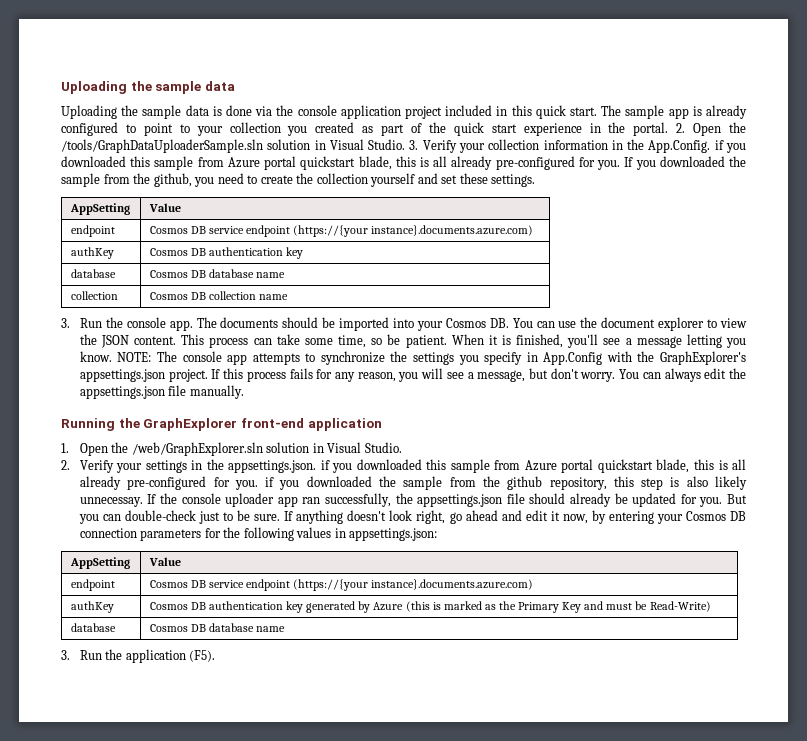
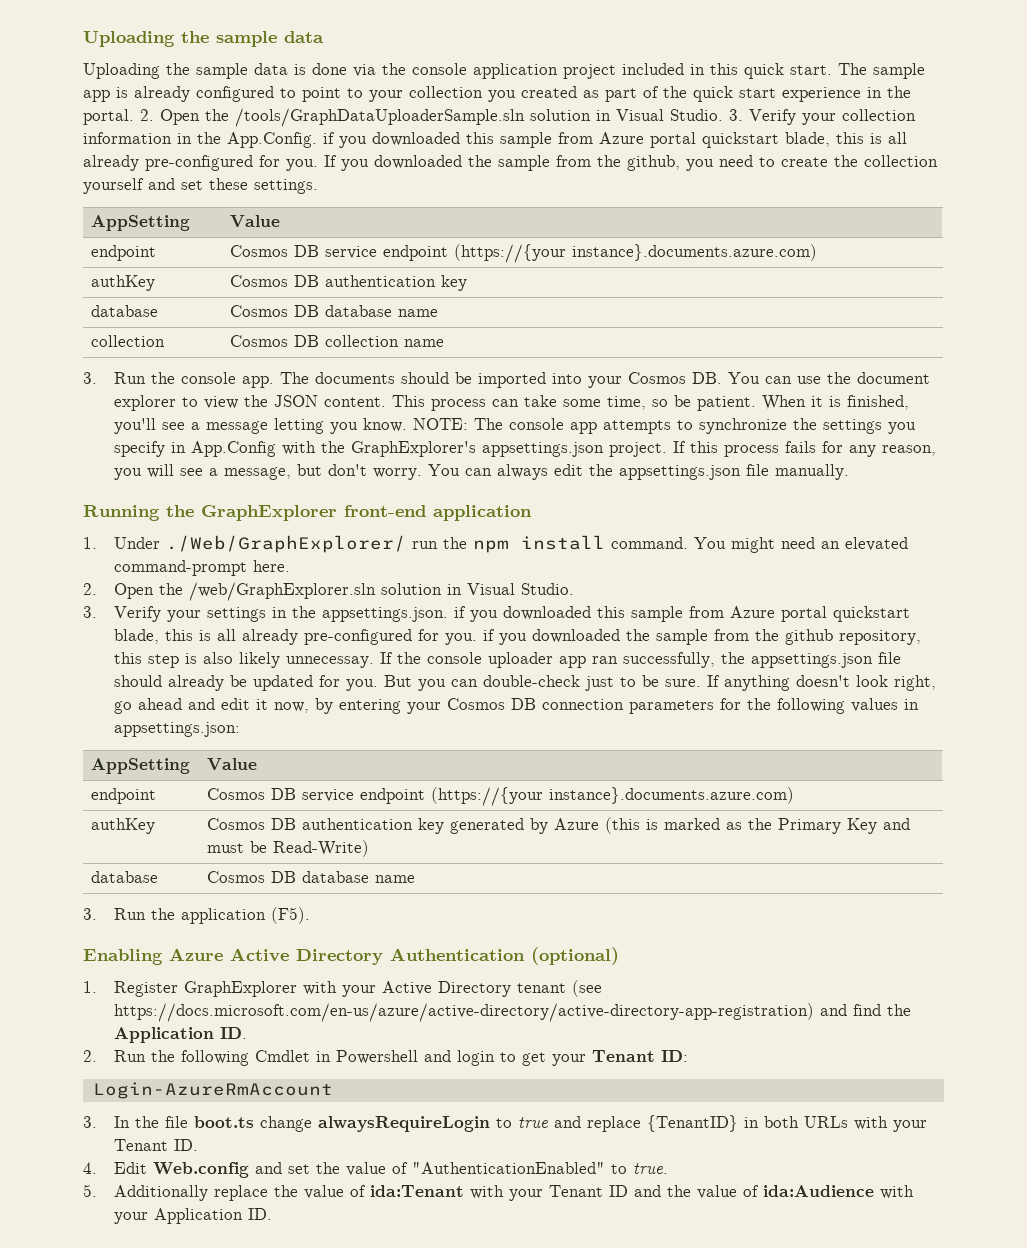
(69, 448) none -> [113,535,908,553] [113,560,290,576] [83,583,97,595] Under ./Web/GraphExplorer/ run the npm install command. You might need an elevated command-prompt here. // 2.
[61,460,70,470] 2. -> [83,606,97,618] 3.
(216, 656) none -> [83,947,619,965] [83,980,602,997] [113,1003,911,1022] [113,1027,247,1043] [83,1050,688,1066] [92,1082,333,1099] [83,1115,927,1132] [113,1139,198,1151] [83,1162,668,1178] [83,1184,914,1201] [113,1208,272,1224] // Enabling Azure Active Directory Authentication (optional) // 1. Register GraphExplorer with your Active Directory tenant (see https://docs.microsoft.com/en-us/azure/active-directory/active-directory-app-registration) and find the Application ID. // 2. Run the following Cmdlet in Powershell and login to get your Tenant ID: // Login-AzureRmAccount // 3. In the file boot.ts change alwaysRequireLogin to true and replace {TenantID} in both URLs with your Tenant ID. // 4. Edit Web.config and set the value of "AuthenticationEnabled" to true. // 5. Additionally replace the value of ida:Tenant with your Tenant ID and the value of ida:Audience with your Application ID.

